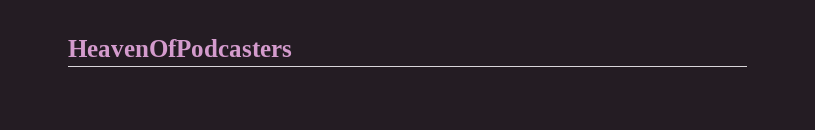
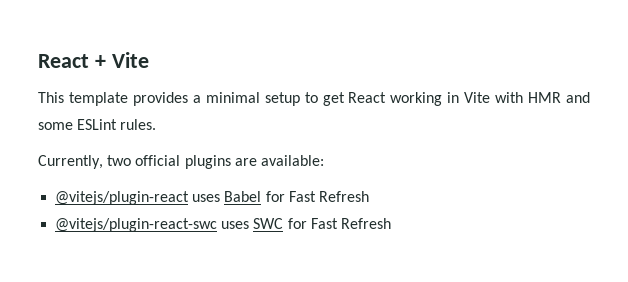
[68,39,292,57] HeavenOfPodcasters -> [38,52,149,68] [38,92,591,106] [38,119,157,130] [38,155,324,169] [55,191,369,205] [55,218,391,232] React + Vite // This template provides a minimal setup to get React working in Vite with HMR and some ESLint rules. // Currently, two official plugins are available: // @vitejs/plugin-react uses Babel for Fast Refresh // @vitejs/plugin-react-swc uses SWC for Fast Refresh

